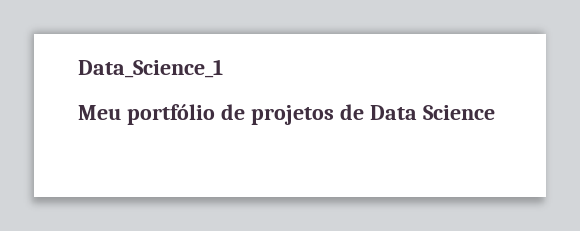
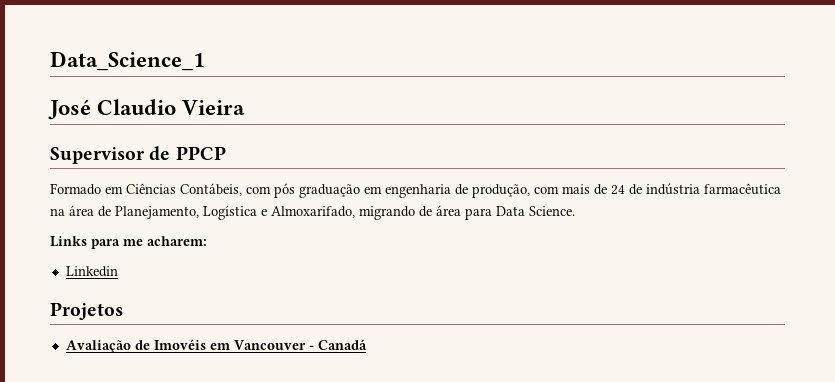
[78,104,495,125] Meu portfólio de projetos de Data Science -> [48,99,246,120] [50,146,226,164] [50,183,781,198] [50,205,575,220] [50,236,207,249] [65,266,118,277] [50,302,123,320] [65,339,367,353] José Claudio Vieira // Supervisor de PPCP // Formado em Ciências Contábeis, com pós graduação em engenharia de produção, com mais de 24 de indústria farmacêutica na área de Planejamento, Logística e Almoxarifado, migrando de área para Data Science. // Links para me acharem: // Linkedin // Projetos // Avaliação de Imovéis em Vancouver - Canadá

